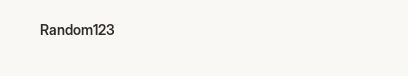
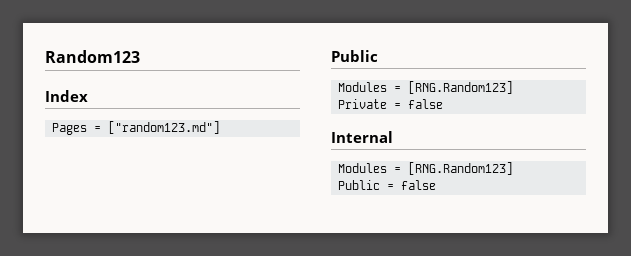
(115, 29) none -> [45,90,88,102] [51,121,220,135] [331,50,378,62] [337,81,513,94] [337,99,443,109] [331,131,393,143] [337,162,513,175] [337,180,436,190] // Index // Pages = ["random123.md"] // Public // Modules = [RNG.Random123] // Private = false // Internal // Modules = [RNG.Random123] // Public = false

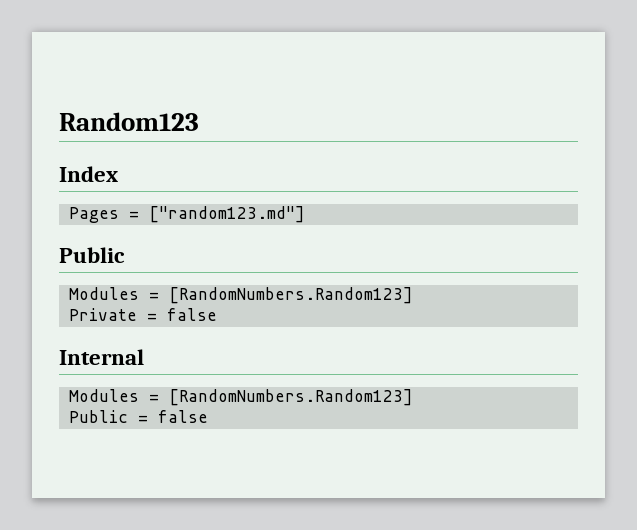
[407,81,513,94] [RNG.Random123] -> [169,287,414,304] [RandomNumbers.Random123]
[407,162,513,175] [RNG.Random123] -> [169,389,414,406] [RandomNumbers.Random123]

